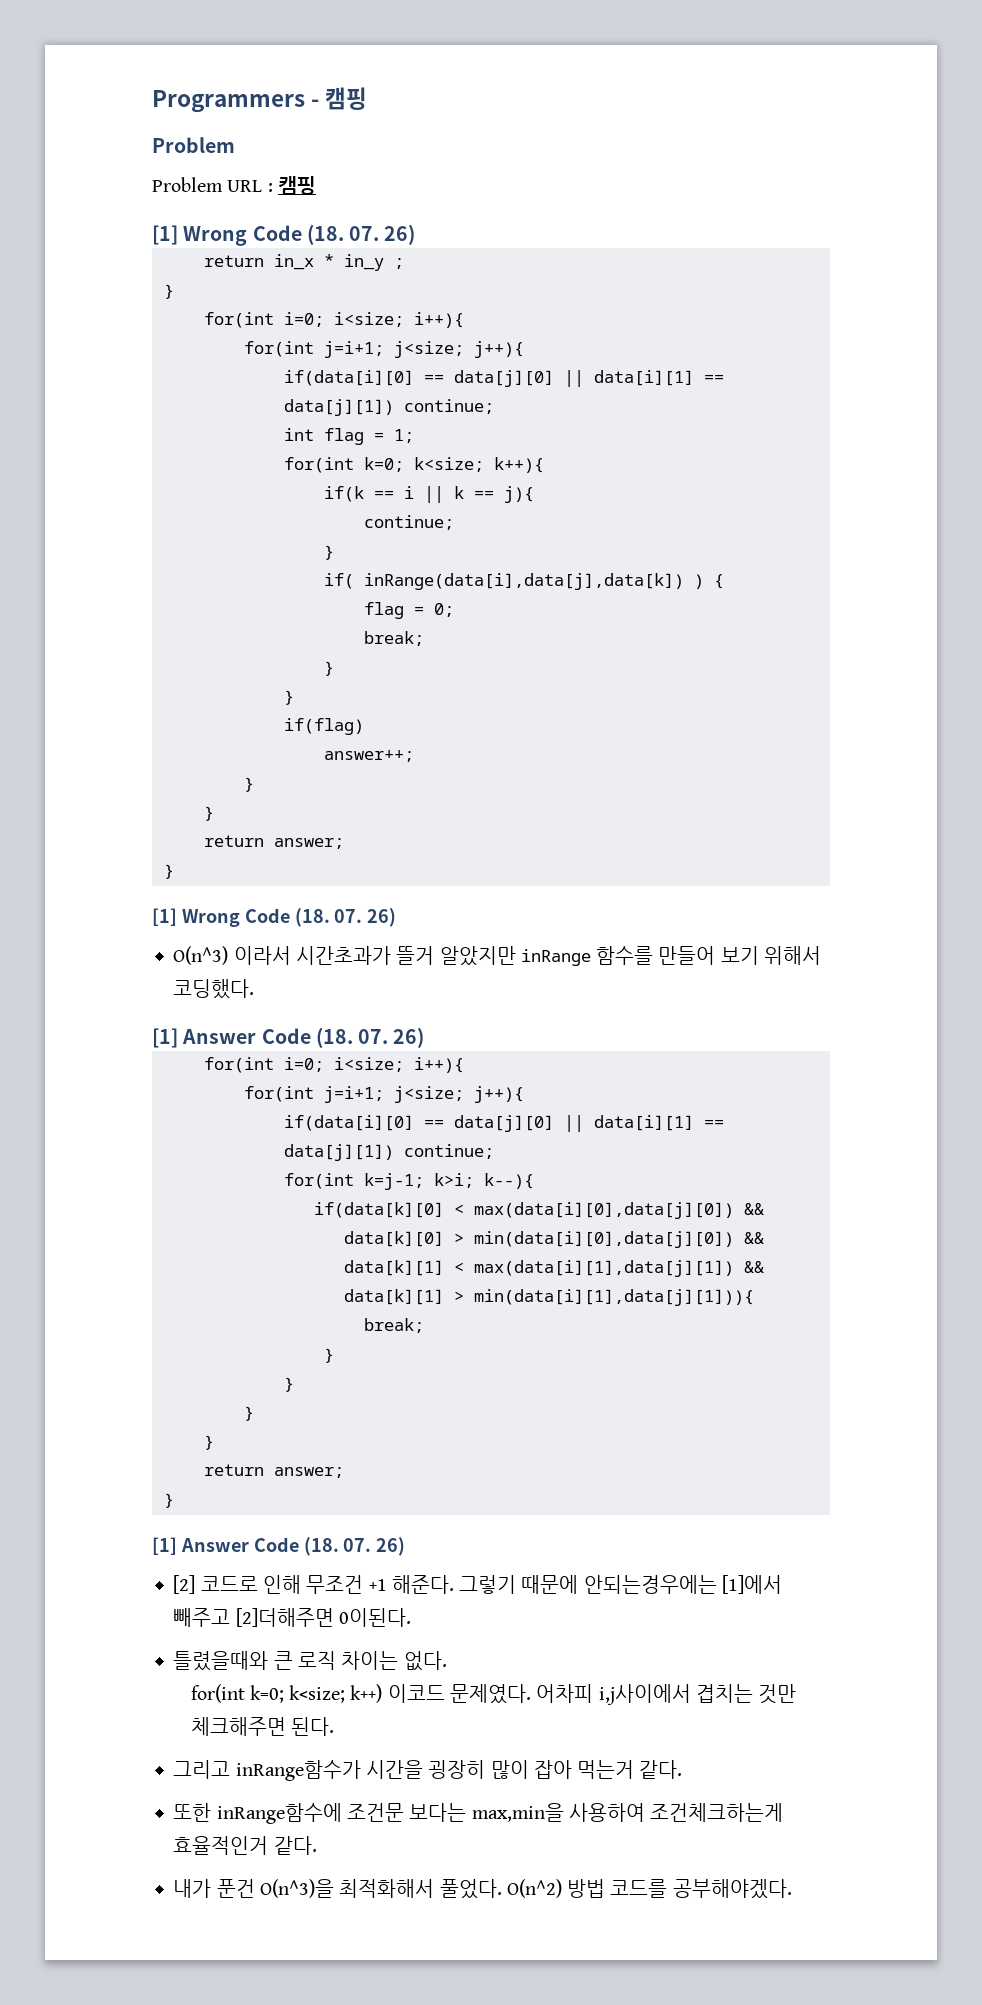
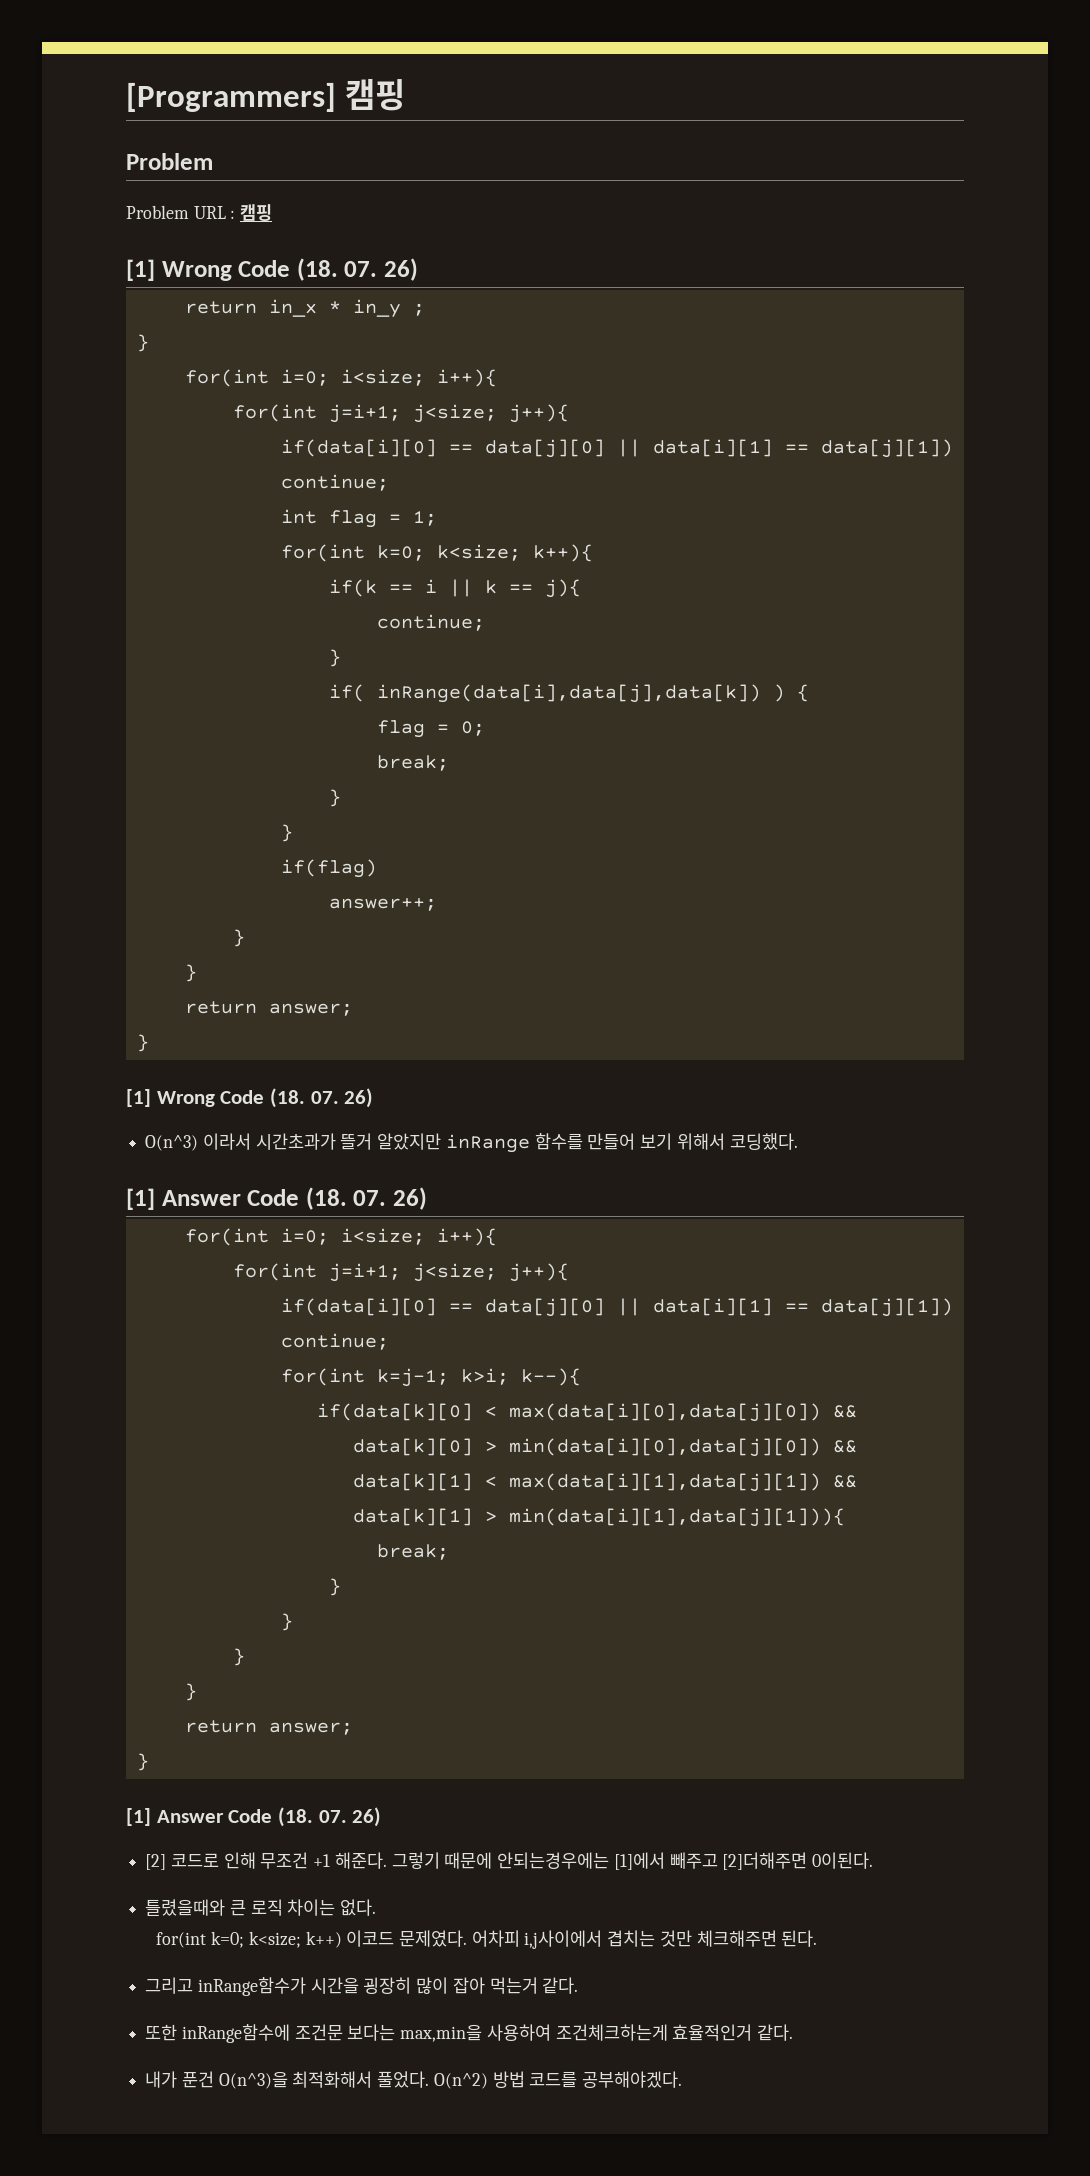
[152,90,320,113] Programmers - -> [126,82,336,112] [Programmers]

